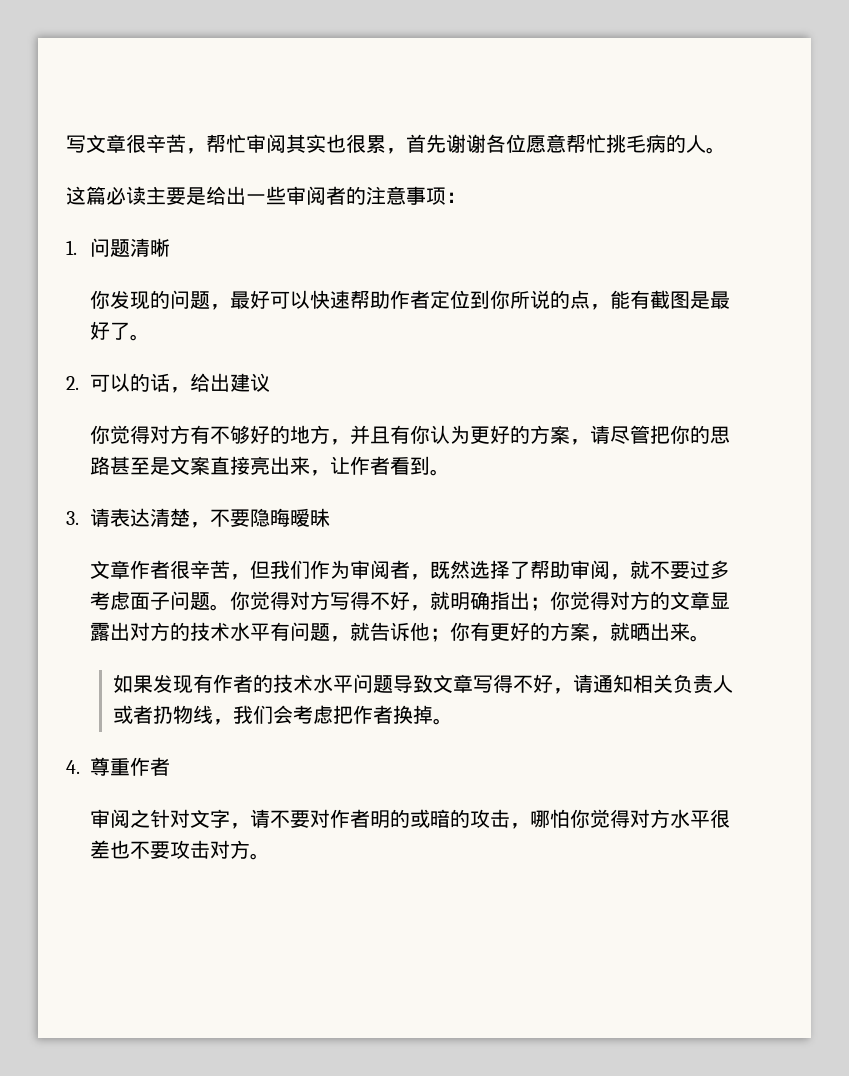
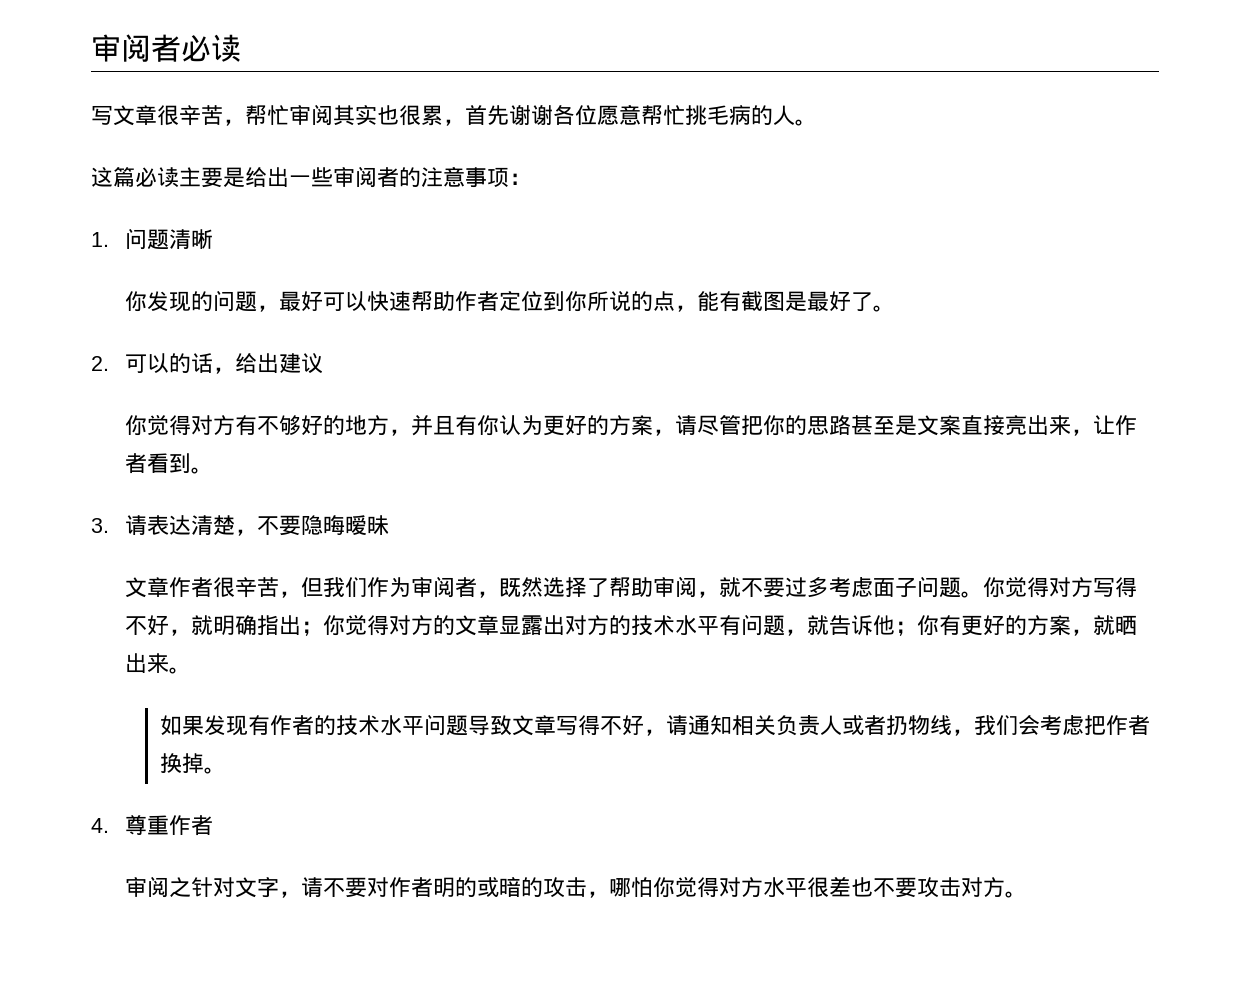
(66, 144) none -> [91,34,241,62] 审阅者必读 //

